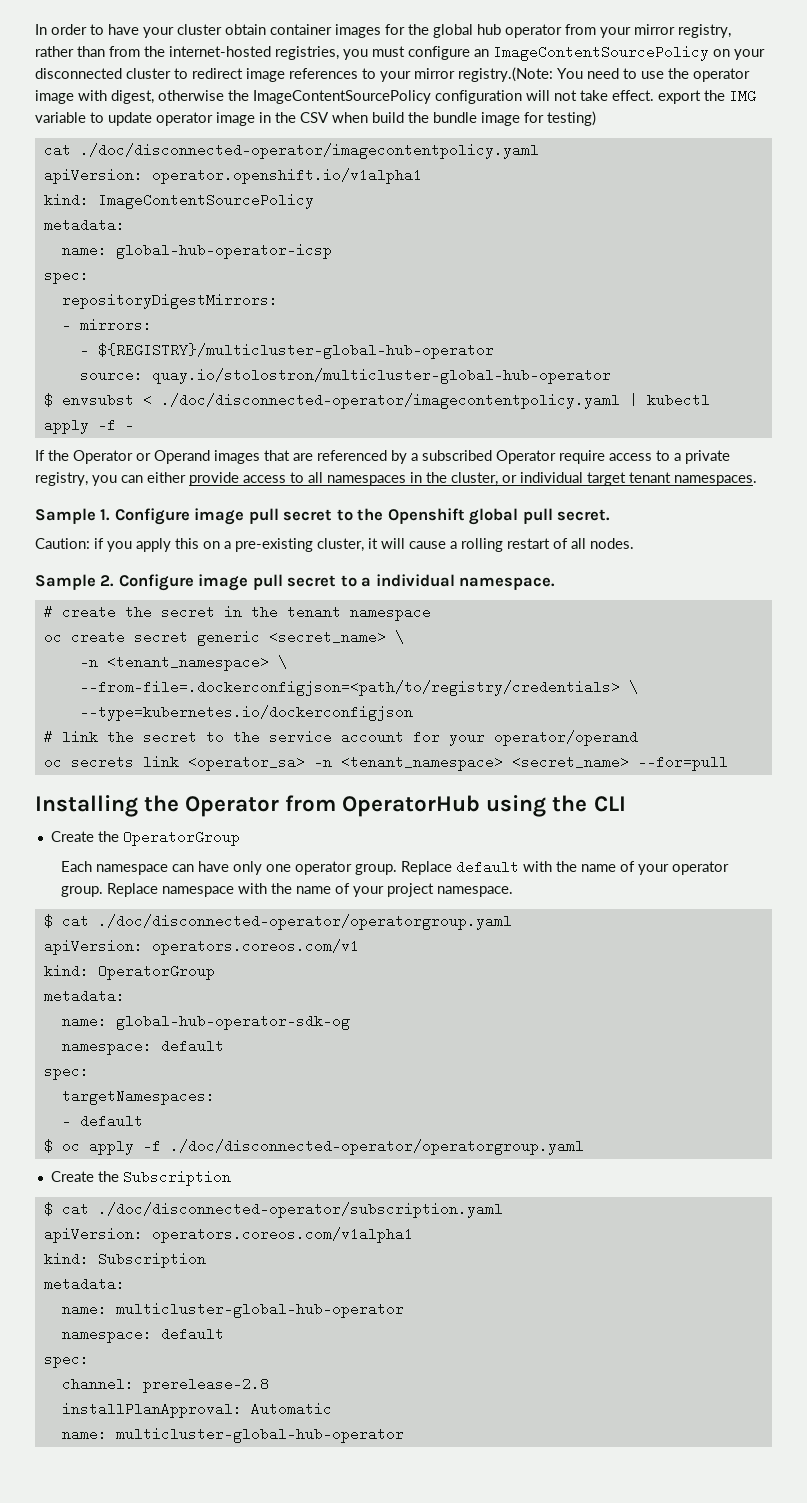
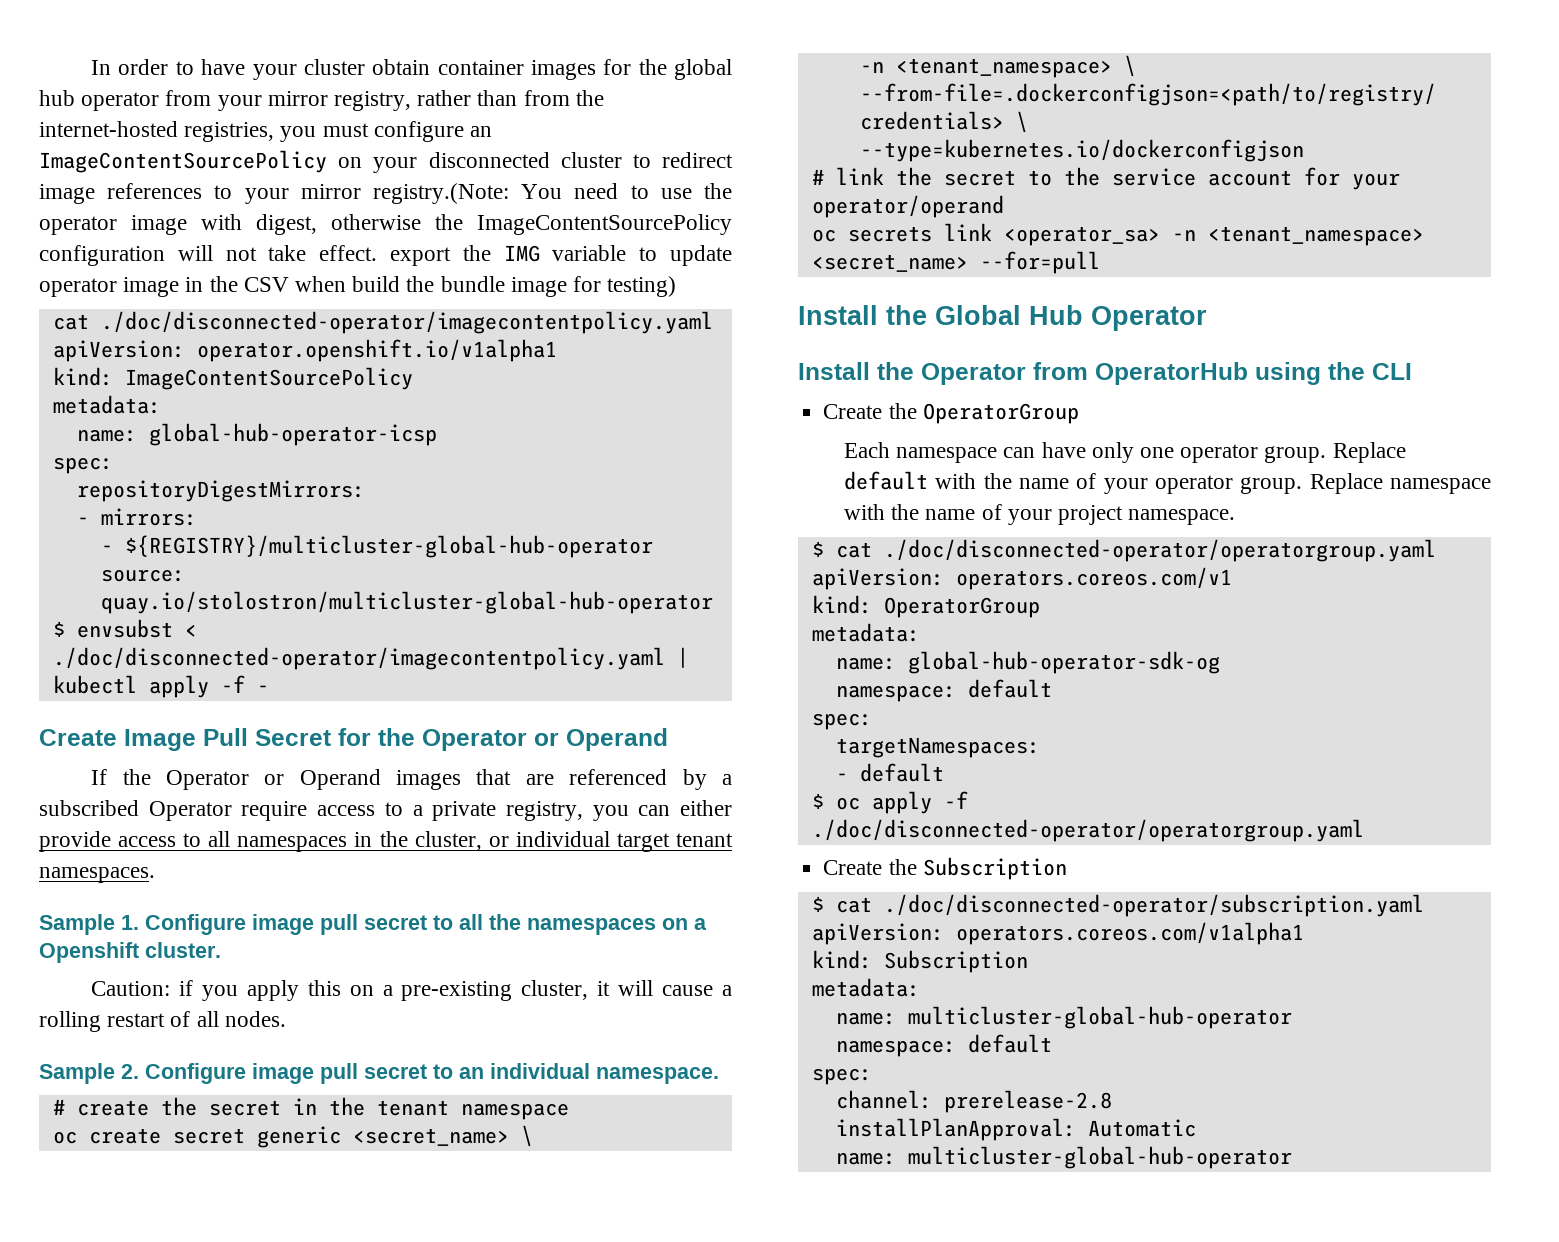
(134, 425) none -> [39,728,668,751] // Create Image Pull Secret for the Operator or Operand
[357,508,611,525] the Openshift global pull secret. -> [459,914,707,935] [39,942,221,963] all the namespaces on a Openshift cluster.
[361,577,372,587] a -> [459,1067,484,1079] an
[35,795,138,817] Installing -> [798,305,1207,331] [798,362,870,380] Install the Global Hub Operator // Install

